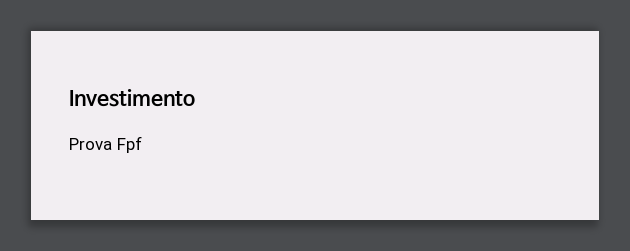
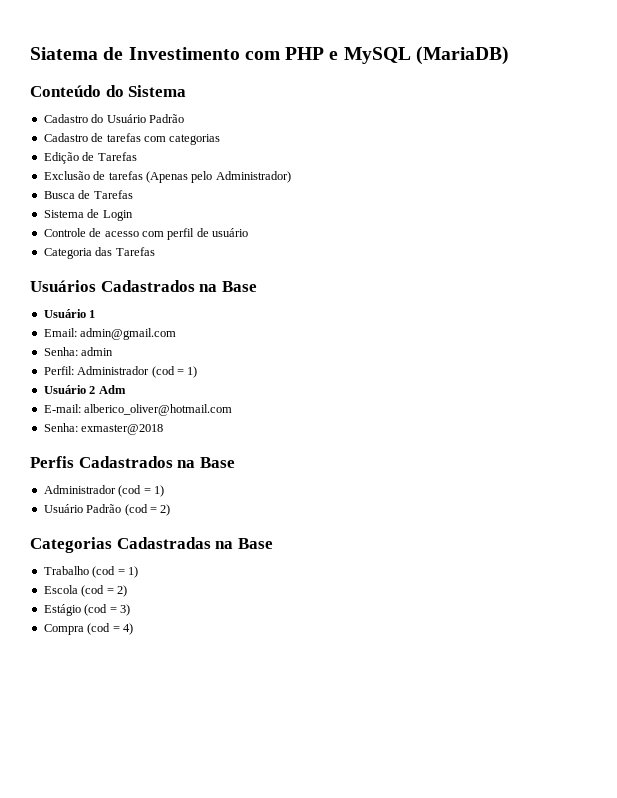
(69, 98) none -> [30,47,124,60] Siatema de
[69,136,142,153] // Prova Fpf -> [244,46,509,65] [30,85,187,97] [43,114,184,123] [43,133,221,145] [43,152,137,164] [43,171,291,183] [43,190,133,199] [43,209,133,221] [43,228,248,240] [43,247,155,259] [30,280,257,292] [43,309,96,318] [43,328,177,340] [43,347,114,356] [43,366,198,378] [43,385,126,394] [43,404,233,416] [43,423,164,435] [30,456,235,468] [43,485,164,497] [43,504,171,516] [30,537,273,553] [43,566,138,578] [43,585,127,597] [43,604,130,616] [43,623,133,635] com PHP e MySQL (MariaDB) // Conteúdo do Sistema // Cadastro do Usuário Padrão // Cadastro de tarefas com categorias // Edição de Tarefas // Exclusão de tarefas (Apenas pelo Administrador) // Busca de Tarefas // Sistema de Login // Controle de acesso com perfil de usuário // Categoria das Tarefas // Usuários Cadastrados na Base // Usuário 1 // Email: admin@gmail.com // Senha: admin // Perfil: Administrador (cod = 1) // Usuário 2 Adm // E-mail: alberico_oliver@hotmail.com // Senha: exmaster@2018 // Perfis Cadastrados na Base // Administrador (cod = 1) // Usuário Padrão (cod = 2) // Categorias Cadastradas na Base // Trabalho (cod = 1) // Escola (cod = 2) // Estágio (cod = 3) // Compra (cod = 4)

